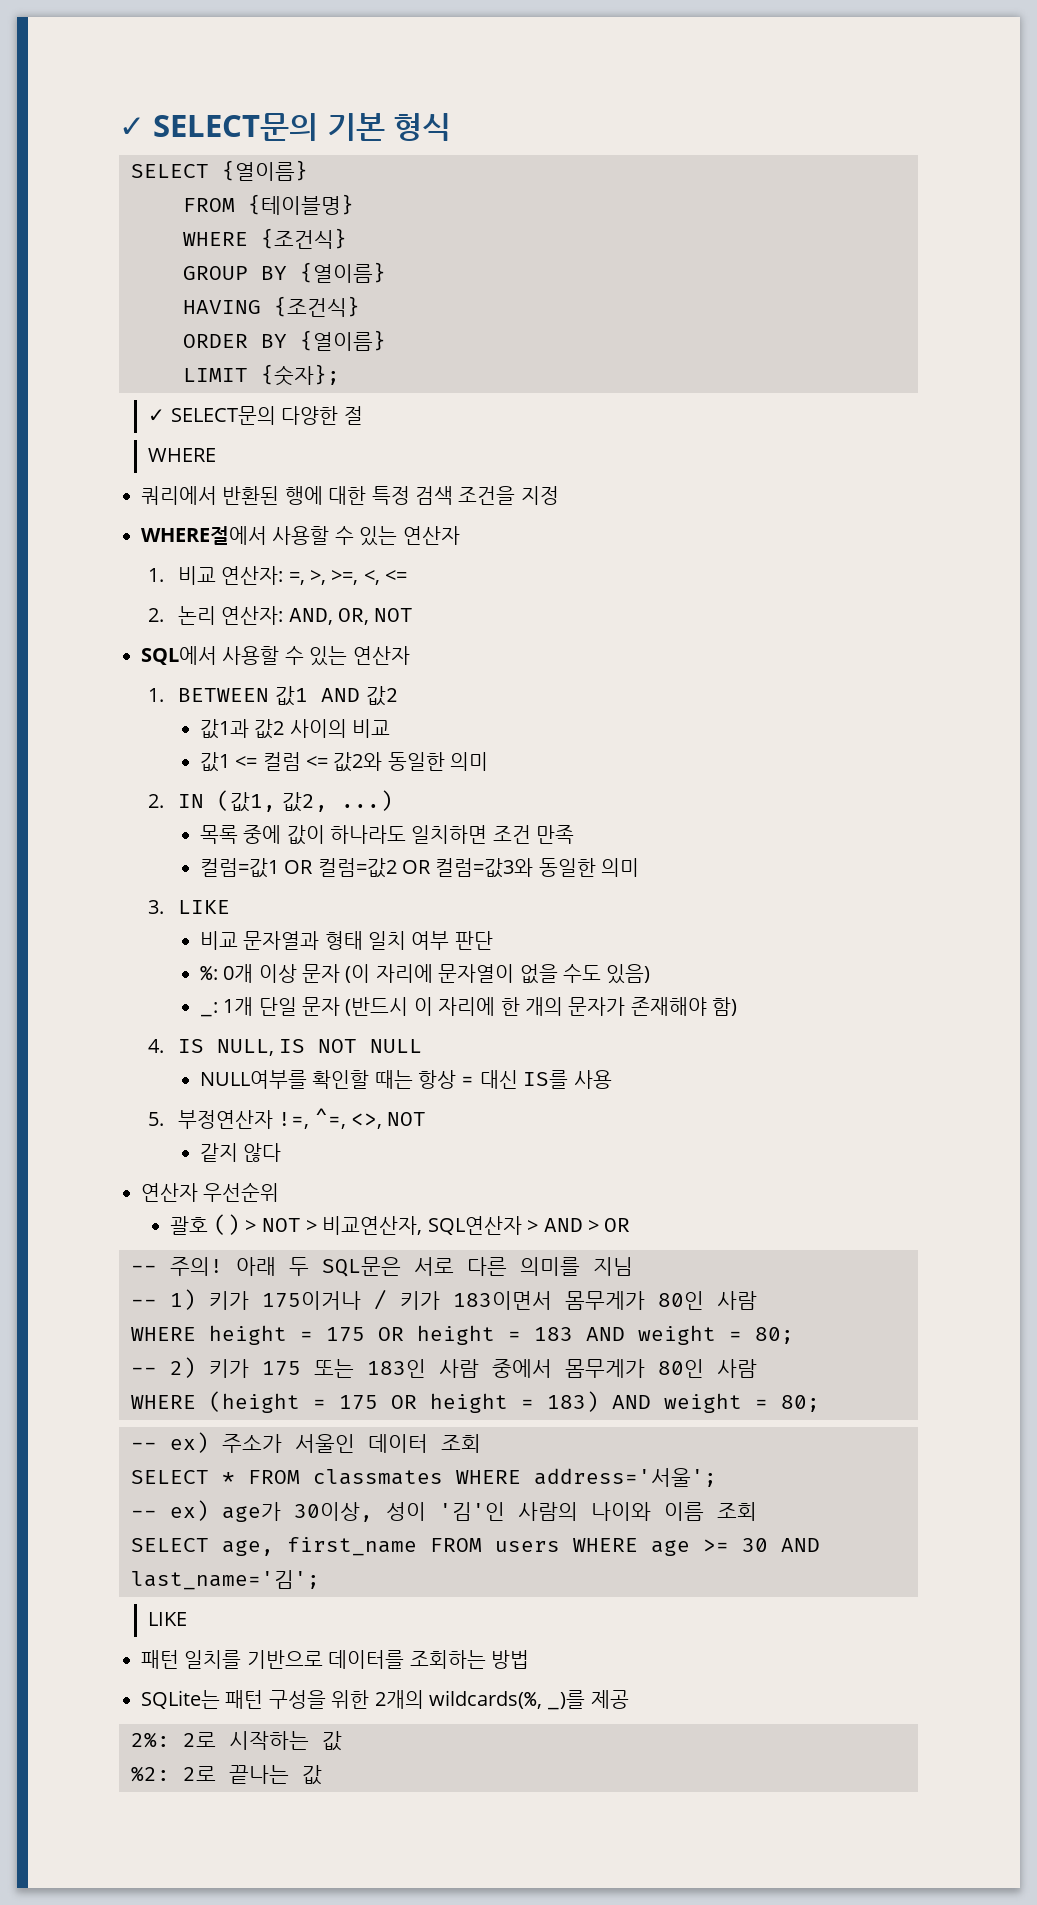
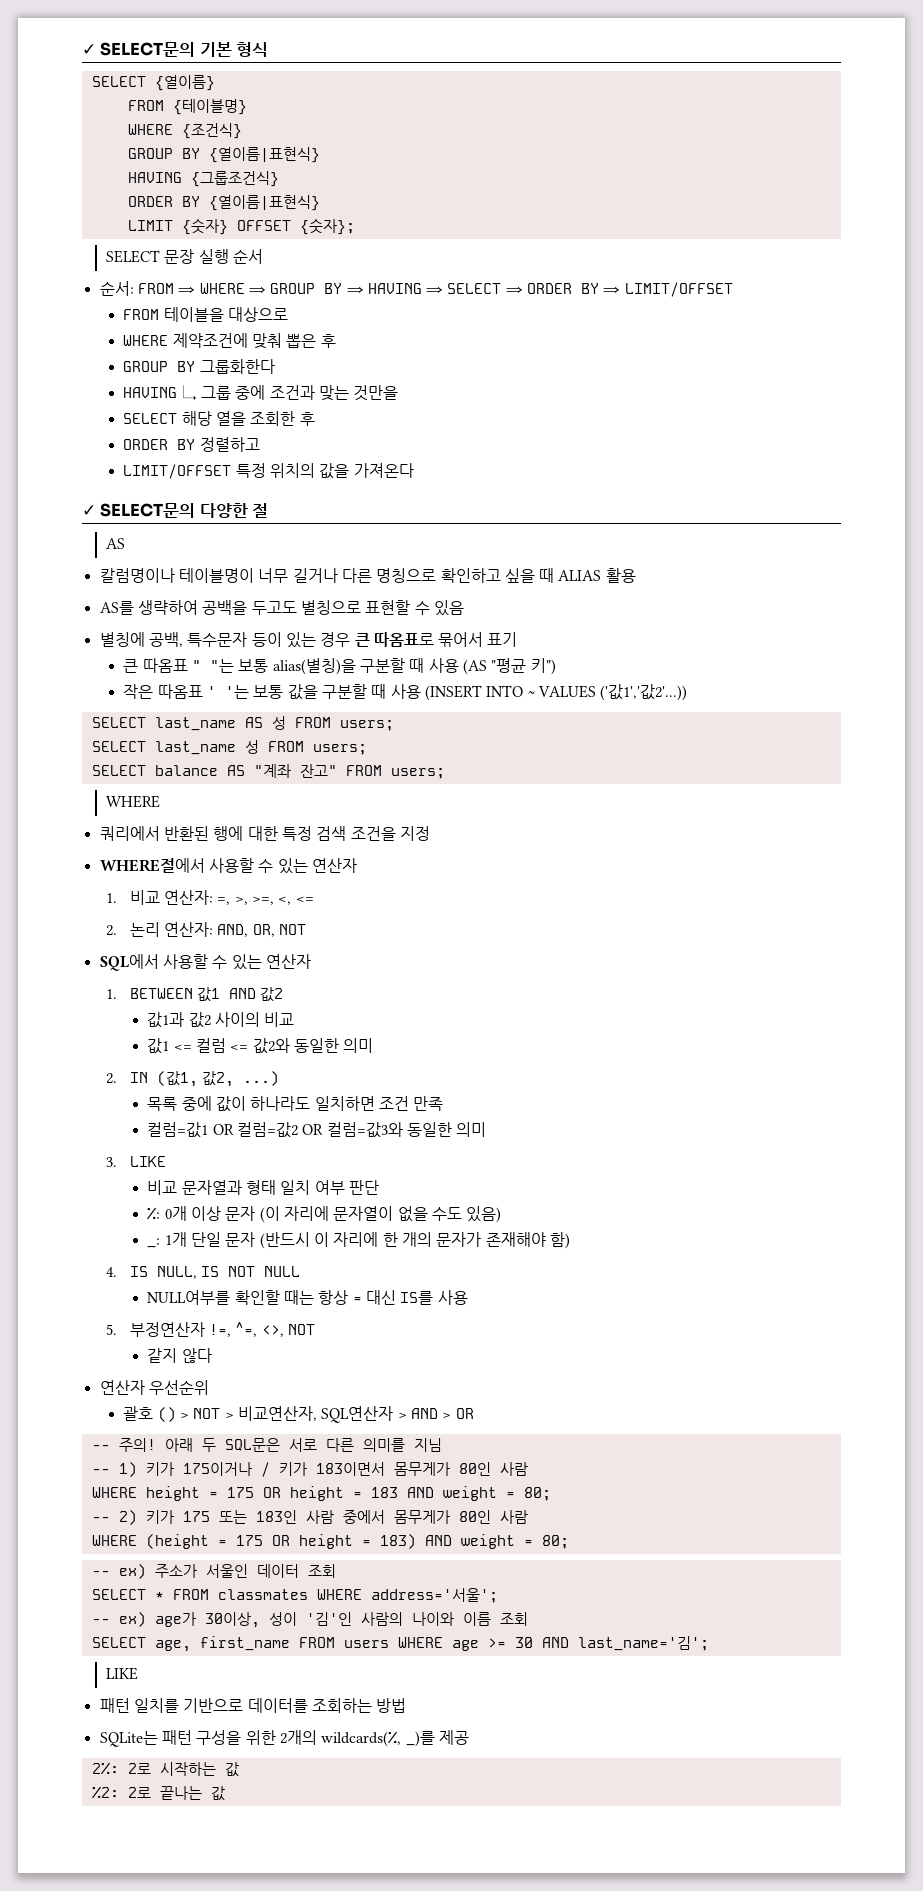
[300,262,386,283] [183,296,360,317] [183,330,386,351] {열이름} // HAVING {조건식} // ORDER BY {열이름} -> [208,147,320,163] [127,171,279,187] [127,195,320,211] {열이름|표현식} // HAVING {그룹조건식} // ORDER BY {열이름|표현식}
(248, 375) none -> [181,218,291,235] {숫자} OFFSET
[148,406,363,425] ✓ SELECT문의 다양한 절 -> [105,249,263,264] [99,281,733,297] [123,307,289,322] [123,333,336,349] [123,359,275,374] [123,385,399,401] [123,411,315,426] [123,437,260,452] [123,463,414,479] [82,503,269,518] [105,538,125,549] [99,568,636,583] [99,600,464,616] [99,632,518,648] [123,658,556,675] [123,684,688,701] [91,716,394,731] [91,740,367,755] [91,764,445,779] SELECT 문장 실행 순서 // 순서: FROM ⇒ WHERE ⇒ GROUP BY ⇒ HAVING ⇒ SELECT ⇒ ORDER BY ⇒ LIMIT/OFFSET // FROM 테이블을 대상으로 // WHERE 제약조건에 맞춰 뽑은 후 // GROUP BY 그룹화한다 // HAVING ↳ 그룹 중에 조건과 맞는 것만을 // SELECT 해당 열을 조회한 후 // ORDER BY 정렬하고 // LIMIT/OFFSET 특정 위치의 값을 가져온다 // ✓ SELECT문의 다양한 절 // AS // 칼럼명이나 테이블명이 너무 길거나 다른 명칭으로 확인하고 싶을 때 ALIAS 활용 // AS를 생략하여 공백을 두고도 별칭으로 표현할 수 있음 // 별칭에 공백, 특수문자 등이 있는 경우 큰 따옴표로 묶어서 표기 // 큰 따옴표 " "는 보통 alias(별칭)을 구분할 때 사용 (AS "평균 키") // 작은 따옴표 ' '는 보통 값을 구분할 때 사용 (INSERT INTO ~ VALUES ('값1','값2'...)) // SELECT last_name AS 성 FROM users; // SELECT last_name 성 FROM users; // SELECT balance AS "계좌 잔고" FROM users;

